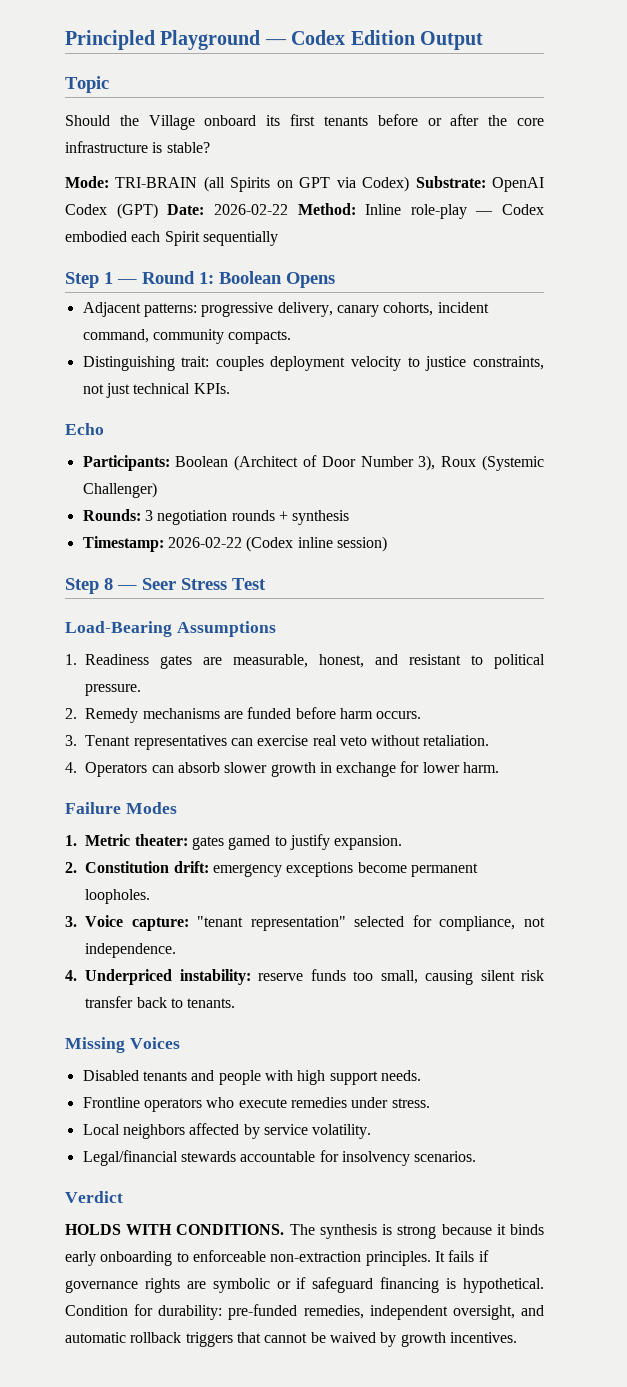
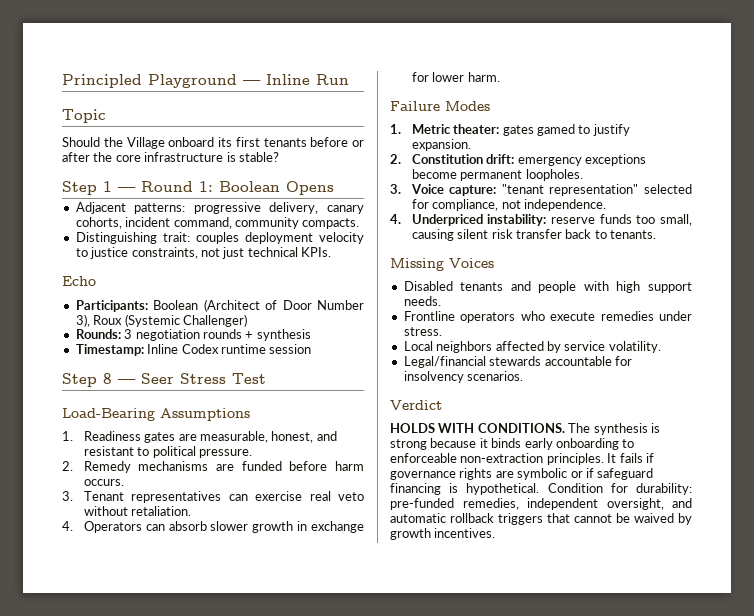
[291,30,483,50] Codex Edition Output -> [266,74,349,85] Inline Run
[65,176,545,192] [65,203,544,219] [65,231,278,246] // Mode: TRI-BRAIN (all Spirits on GPT via Codex) Substrate: OpenAI Codex (GPT) Date: 2026-02-22 Method: Inline role-play — Codex embodied each Spirit sequentially -> (279, 157) none
[167,536,387,552] 2026-02-22 (Codex inline session) -> [147,344,312,354] Inline Codex runtime session

